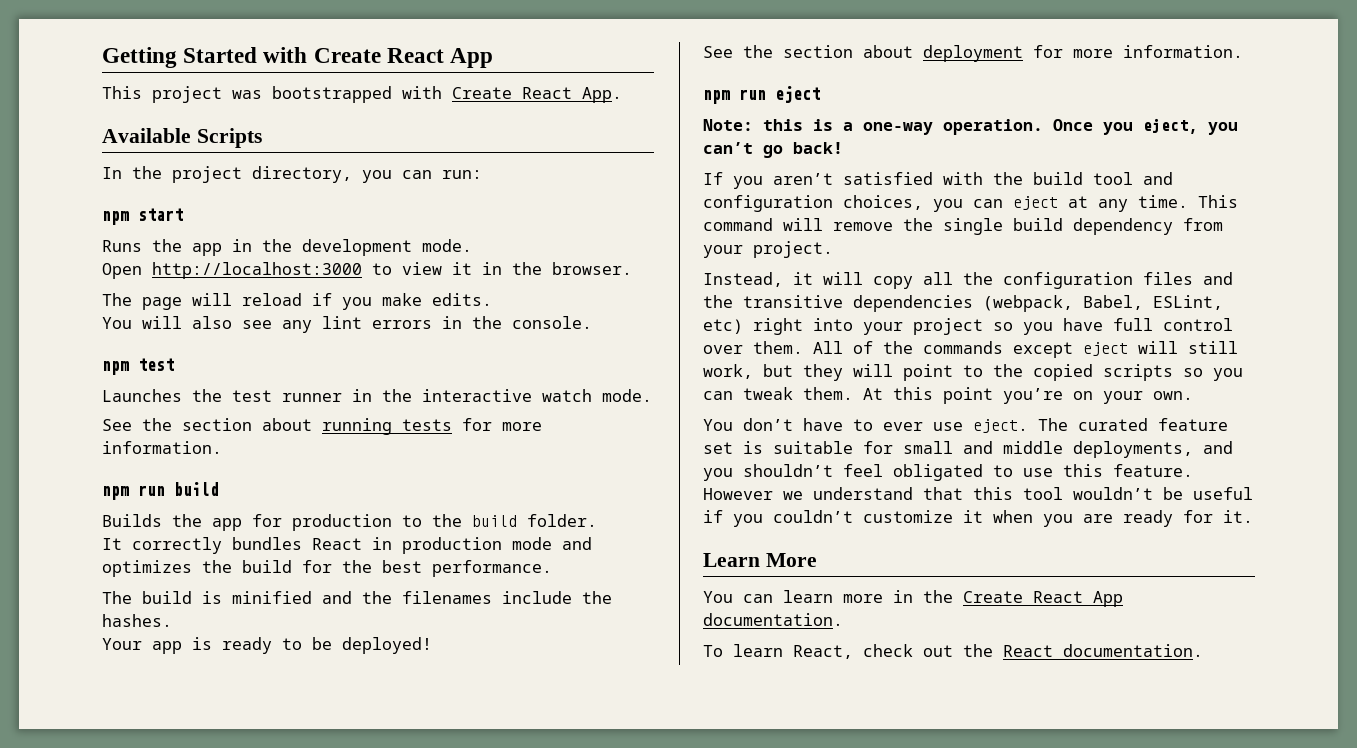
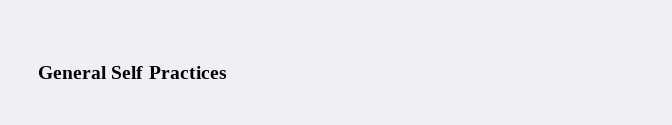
[102,47,494,68] [102,86,622,103] [102,128,262,148] [102,166,482,183] [102,208,183,225] [102,239,472,256] [102,262,632,279] [102,293,492,310] [102,316,592,333] [102,358,174,375] [102,389,652,402] [102,418,542,435] [102,441,222,454] [102,482,219,500] [102,514,597,531] [102,537,592,554] [102,560,552,577] [102,591,612,604] [102,614,172,627] [102,637,432,654] [703,45,1243,62] [703,86,820,104] [703,118,1238,135] [703,142,843,158] [703,172,1173,189] [703,195,1238,212] [703,218,1223,235] [703,241,833,258] [703,272,1233,289] [703,295,1223,312] [703,318,1233,335] [703,341,1238,358] [703,364,1243,381] [703,387,1193,404] [703,418,1228,433] [703,441,1233,458] [703,464,1193,481] [703,487,1253,500] [703,510,1253,527] [703,553,817,567] [703,590,1123,607] [703,613,843,626] [703,644,1203,659] Getting Started with Create React App // This project was bootstrapped with Create React App. // Available Scripts // In the project directory, you can run: // npm start // Runs the app in the development mode. // Open http://localhost:3000 to view it in the browser. // The page will reload if you make edits. // You will also see any lint errors in the console. // npm test // Launches the test runner in the interactive watch mode. // See the section about running tests for more information. // npm run build // Builds the app for production to the build folder. // It correctly bundles React in production mode and optimizes the build for the best performance. // The build is minified and the filenames include the hashes. // Your app is ready to be deployed! // See the section about deployment for more information. // npm run eject // Note: this is a one-way operation. Once you eject, you can’t go back! // If you aren’t satisfied with the build tool and configuration choices, you can eject at any time. This command will remove the single build dependency from your project. // Instead, it will copy all the configuration files and the transitive dependencies (webpack, Babel, ESLint, etc) right into your project so you have full control over them. All of the commands except eject will still work, but they will point to the copied scripts so you can tweak them. At this point you’re on your own. // You don’t have to ever use eject. The curated feature set is suitable for small and middle deployments, and you shouldn’t feel obligated to use this feature. However we understand that this tool wouldn’t be useful if you couldn’t customize it when you are ready for it. // Learn More // You can learn more in the Create React App documentation. // To learn React, check out the React documentation. -> [38,66,227,79] General Self Practices

